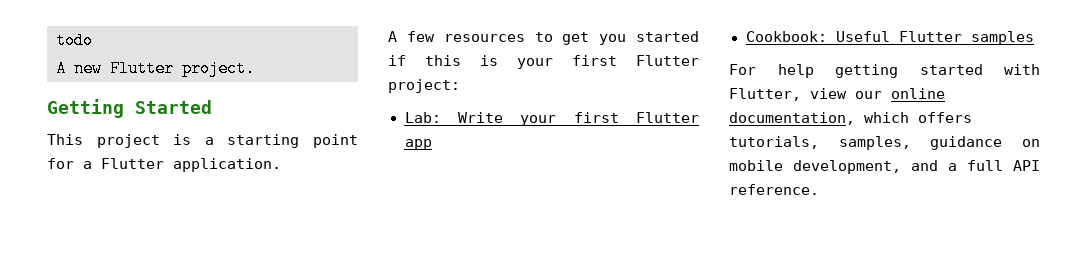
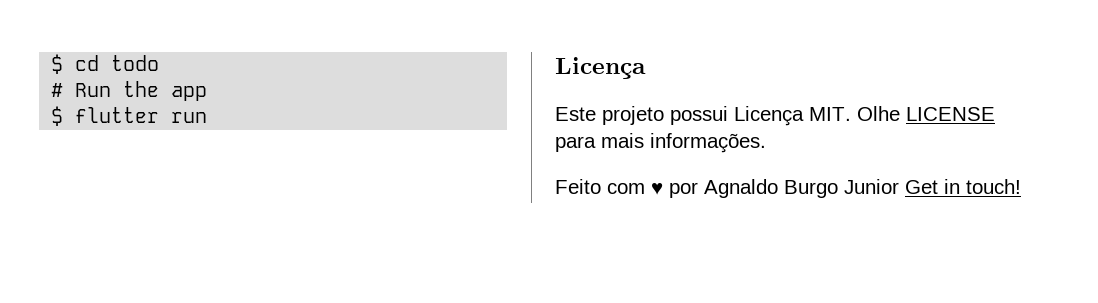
(56, 40) none -> [51,54,100,74] $ cd
[56,60,255,77] [47,99,212,118] [47,134,358,148] [47,158,281,172] [388,31,699,45] [388,55,699,69] [388,79,460,93] [404,112,699,126] [404,139,432,150] [745,31,1034,45] [729,64,1040,78] [729,88,945,101] [729,112,972,125] [729,136,1040,150] [729,160,1040,174] [729,184,819,195] A new Flutter project. // Getting Started // This project is a starting point for a Flutter application. // A few resources to get you started if this is your first Flutter project: // Lab: Write your first Flutter app // Cookbook: Useful Flutter samples // For help getting started with Flutter, view our online documentation, which offers tutorials, samples, guidance on mobile development, and a full API reference. -> [51,81,208,101] [51,106,208,126] [555,57,646,79] [555,106,995,126] [555,133,766,153] [555,179,1021,198] # Run the app // $ flutter run // Licença // Este projeto possui Licença MIT. Olhe LICENSE para mais informações. // Feito com ♥ por Agnaldo Burgo Junior Get in touch!

